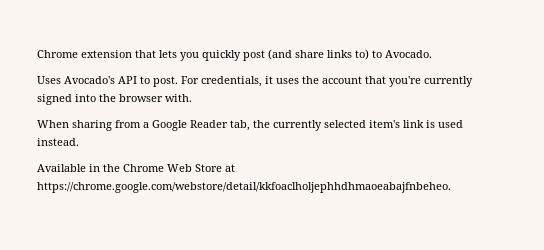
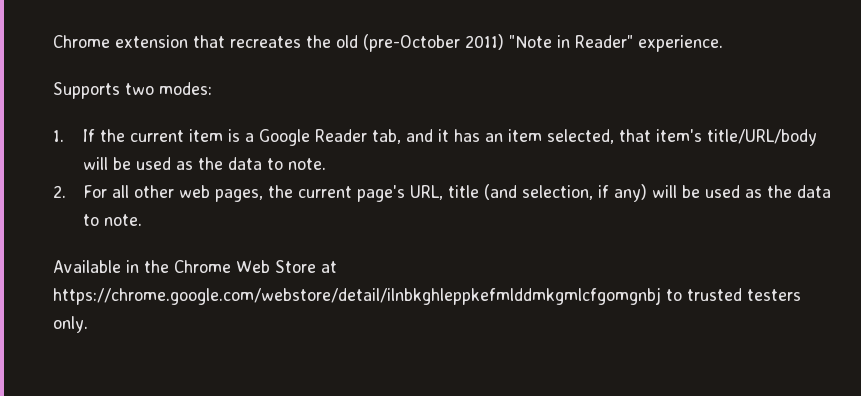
[159,49,432,61] [37,76,473,87] [37,94,192,105] [37,120,463,131] [37,138,79,146] lets you quickly post (and share links to) to Avocado. // Uses Avocado's API to post. For credentials, it uses the account that you're currently signed into the browser with. // When sharing from a Google Reader tab, the currently selected item's link is used instead. -> [230,34,723,52] [53,82,212,99] [53,129,817,146] [82,157,326,170] [53,184,831,202] [82,214,142,226] recreates the old (pre-October 2011) "Note in Reader" experience. // Supports two modes: // 1. If the current item is a Google Reader tab, and it has an item selected, that item's title/URL/body will be used as the data to note. // 2. For all other web pages, the current page's URL, title (and selection, if any) will be used as the data to note.
[37,182,451,193] https://chrome.google.com/webstore/detail/kkfoaclholjephhdhmaoeabajfnbeheo. -> [53,287,801,305] [53,316,88,333] https://chrome.google.com/webstore/detail/ilnbkghleppkefmlddmkgmlcfgomgnbj to trusted testers only.

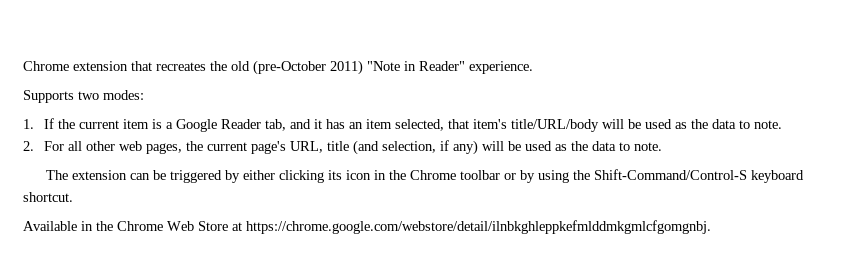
(142, 220) none -> [45,169,804,183] [23,192,73,202] // The extension can be triggered by either clicking its icon in the Chrome toolbar or by using the Shift-Command/Control-S keyboard shortcut.
[53,287,801,305] [53,316,88,333] https://chrome.google.com/webstore/detail/ilnbkghleppkefmlddmkgmlcfgomgnbj to trusted testers only. -> [246,220,711,234] https://chrome.google.com/webstore/detail/ilnbkghleppkefmlddmkgmlcfgomgnbj.

